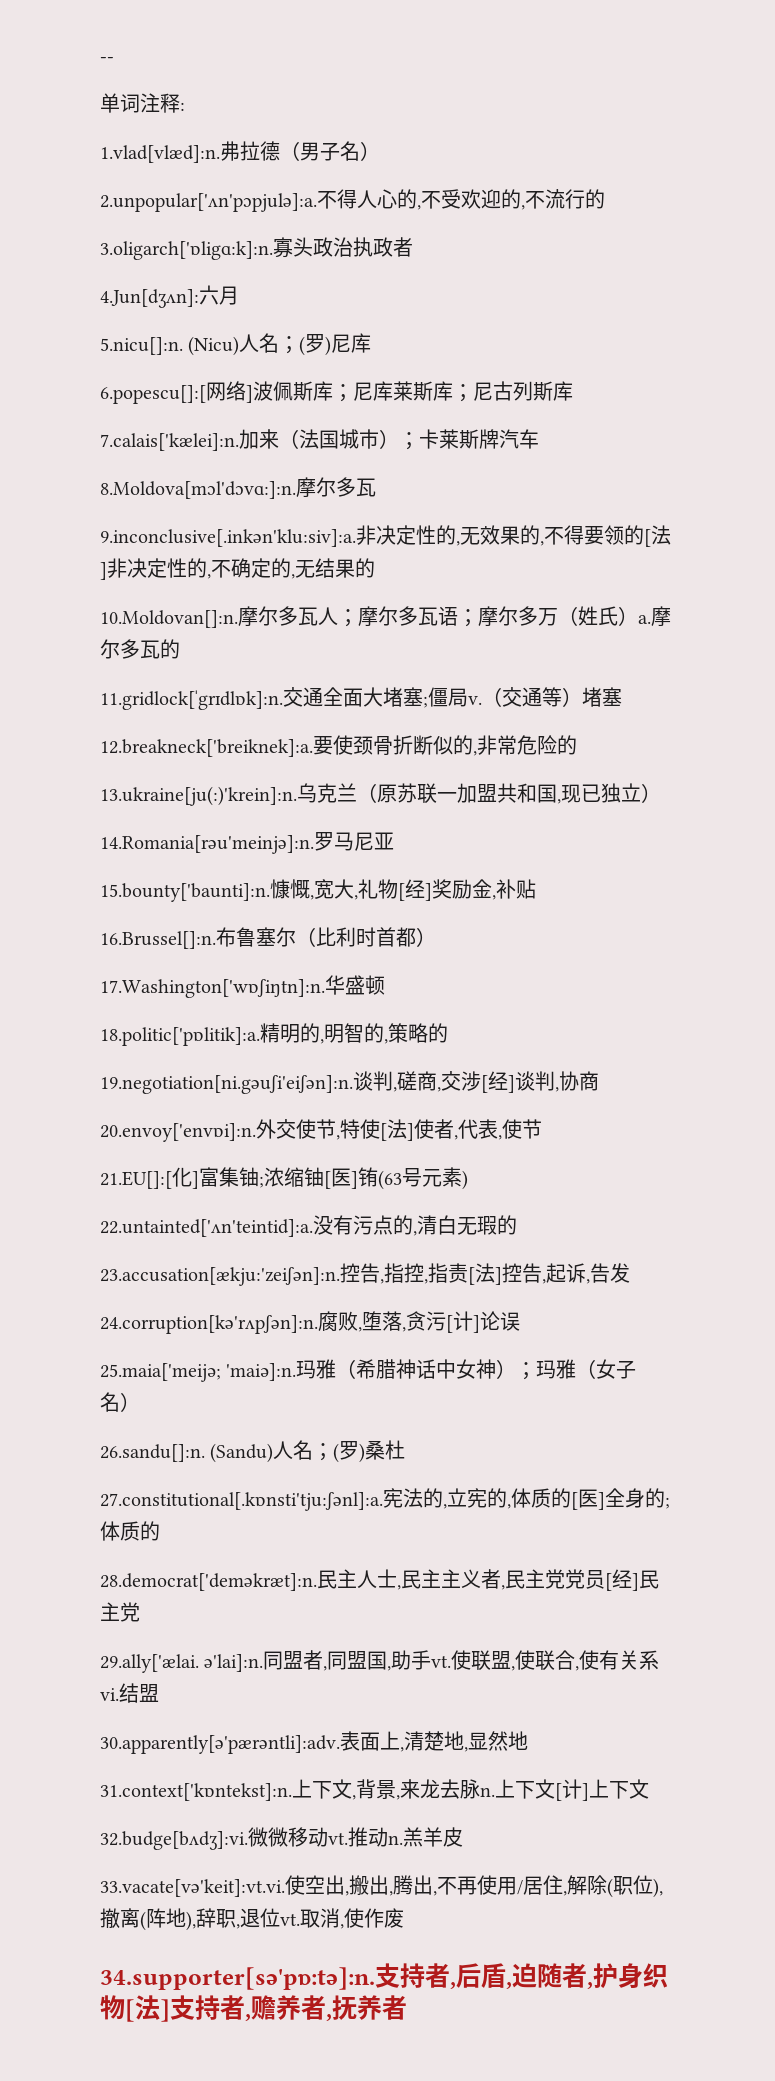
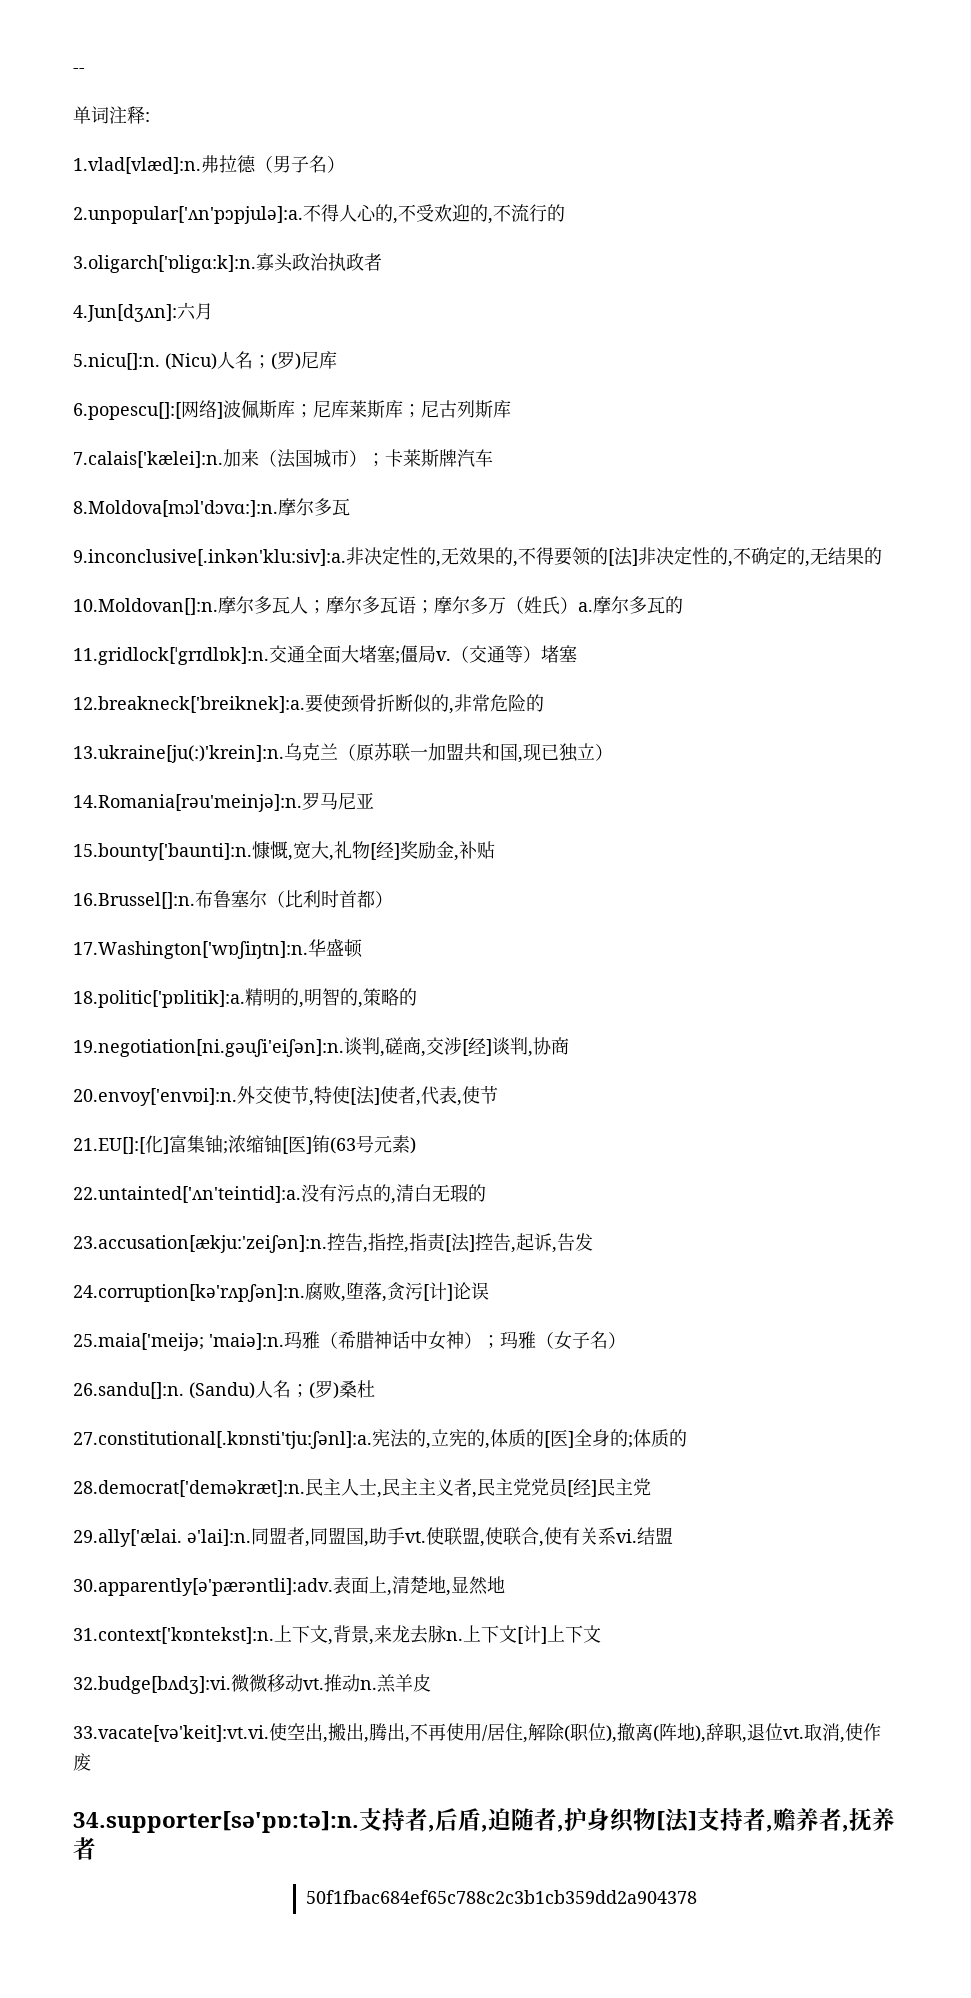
(407, 2007) none -> [305,1890,697,1904] // 50f1fbac684ef65c788c2c3b1cb359dd2a904378

